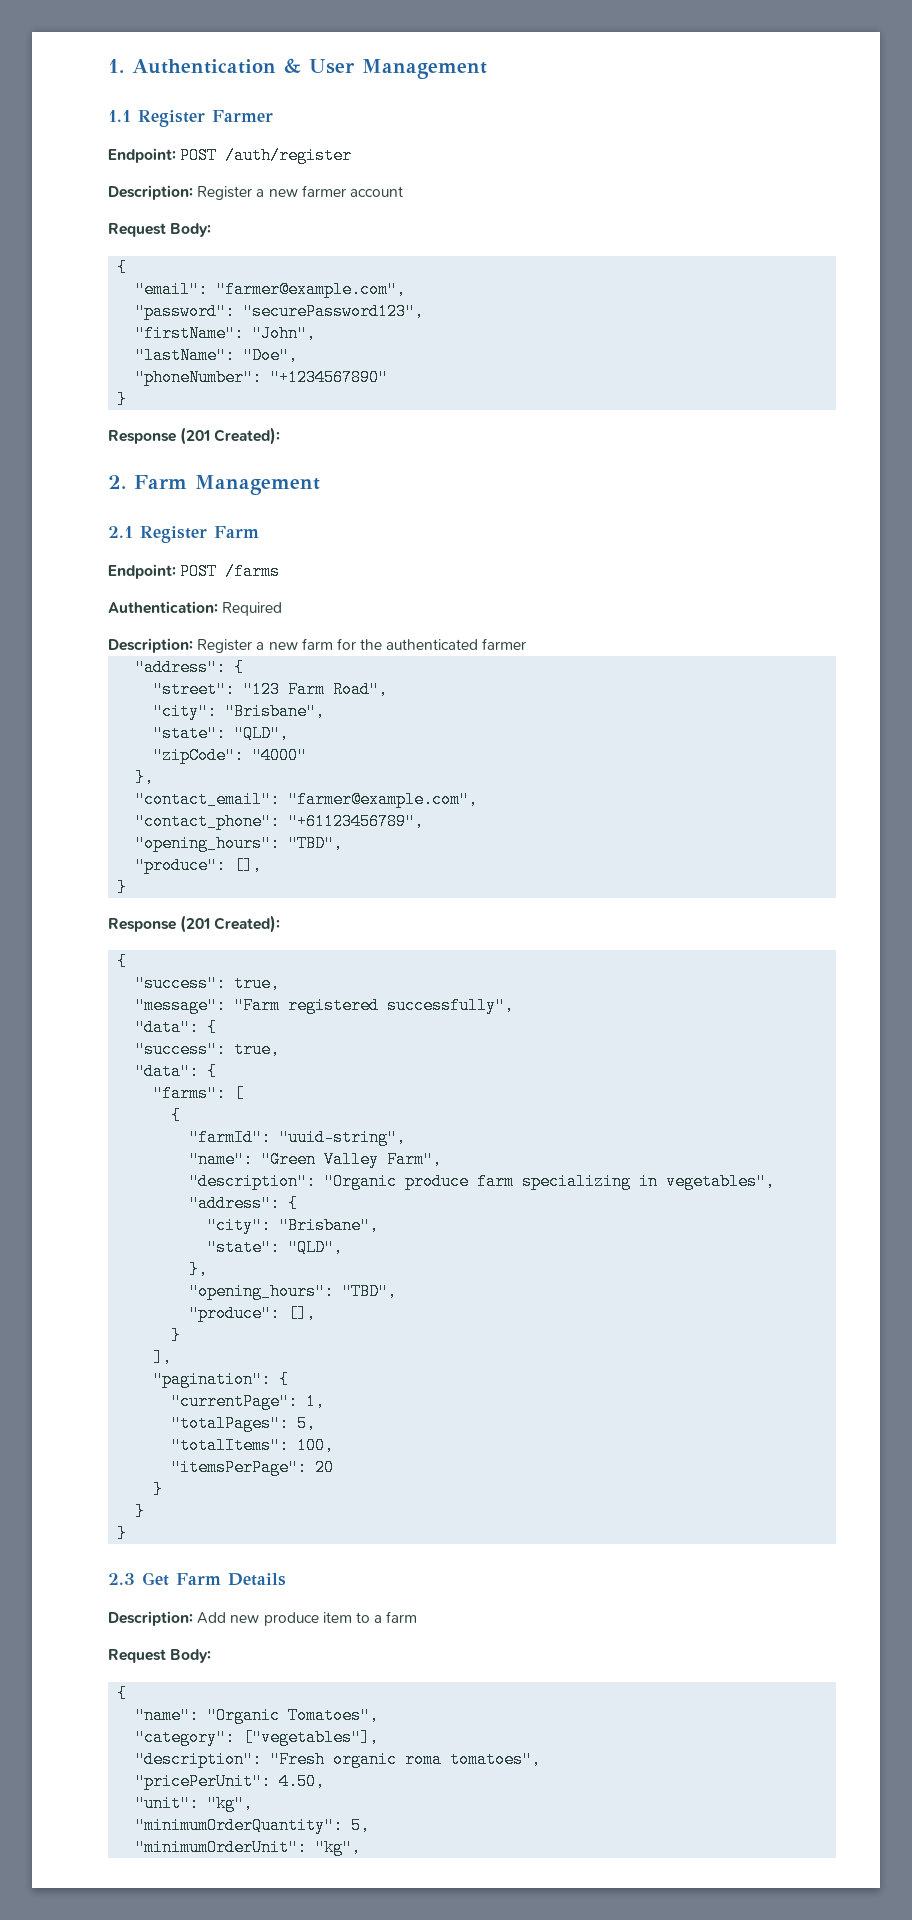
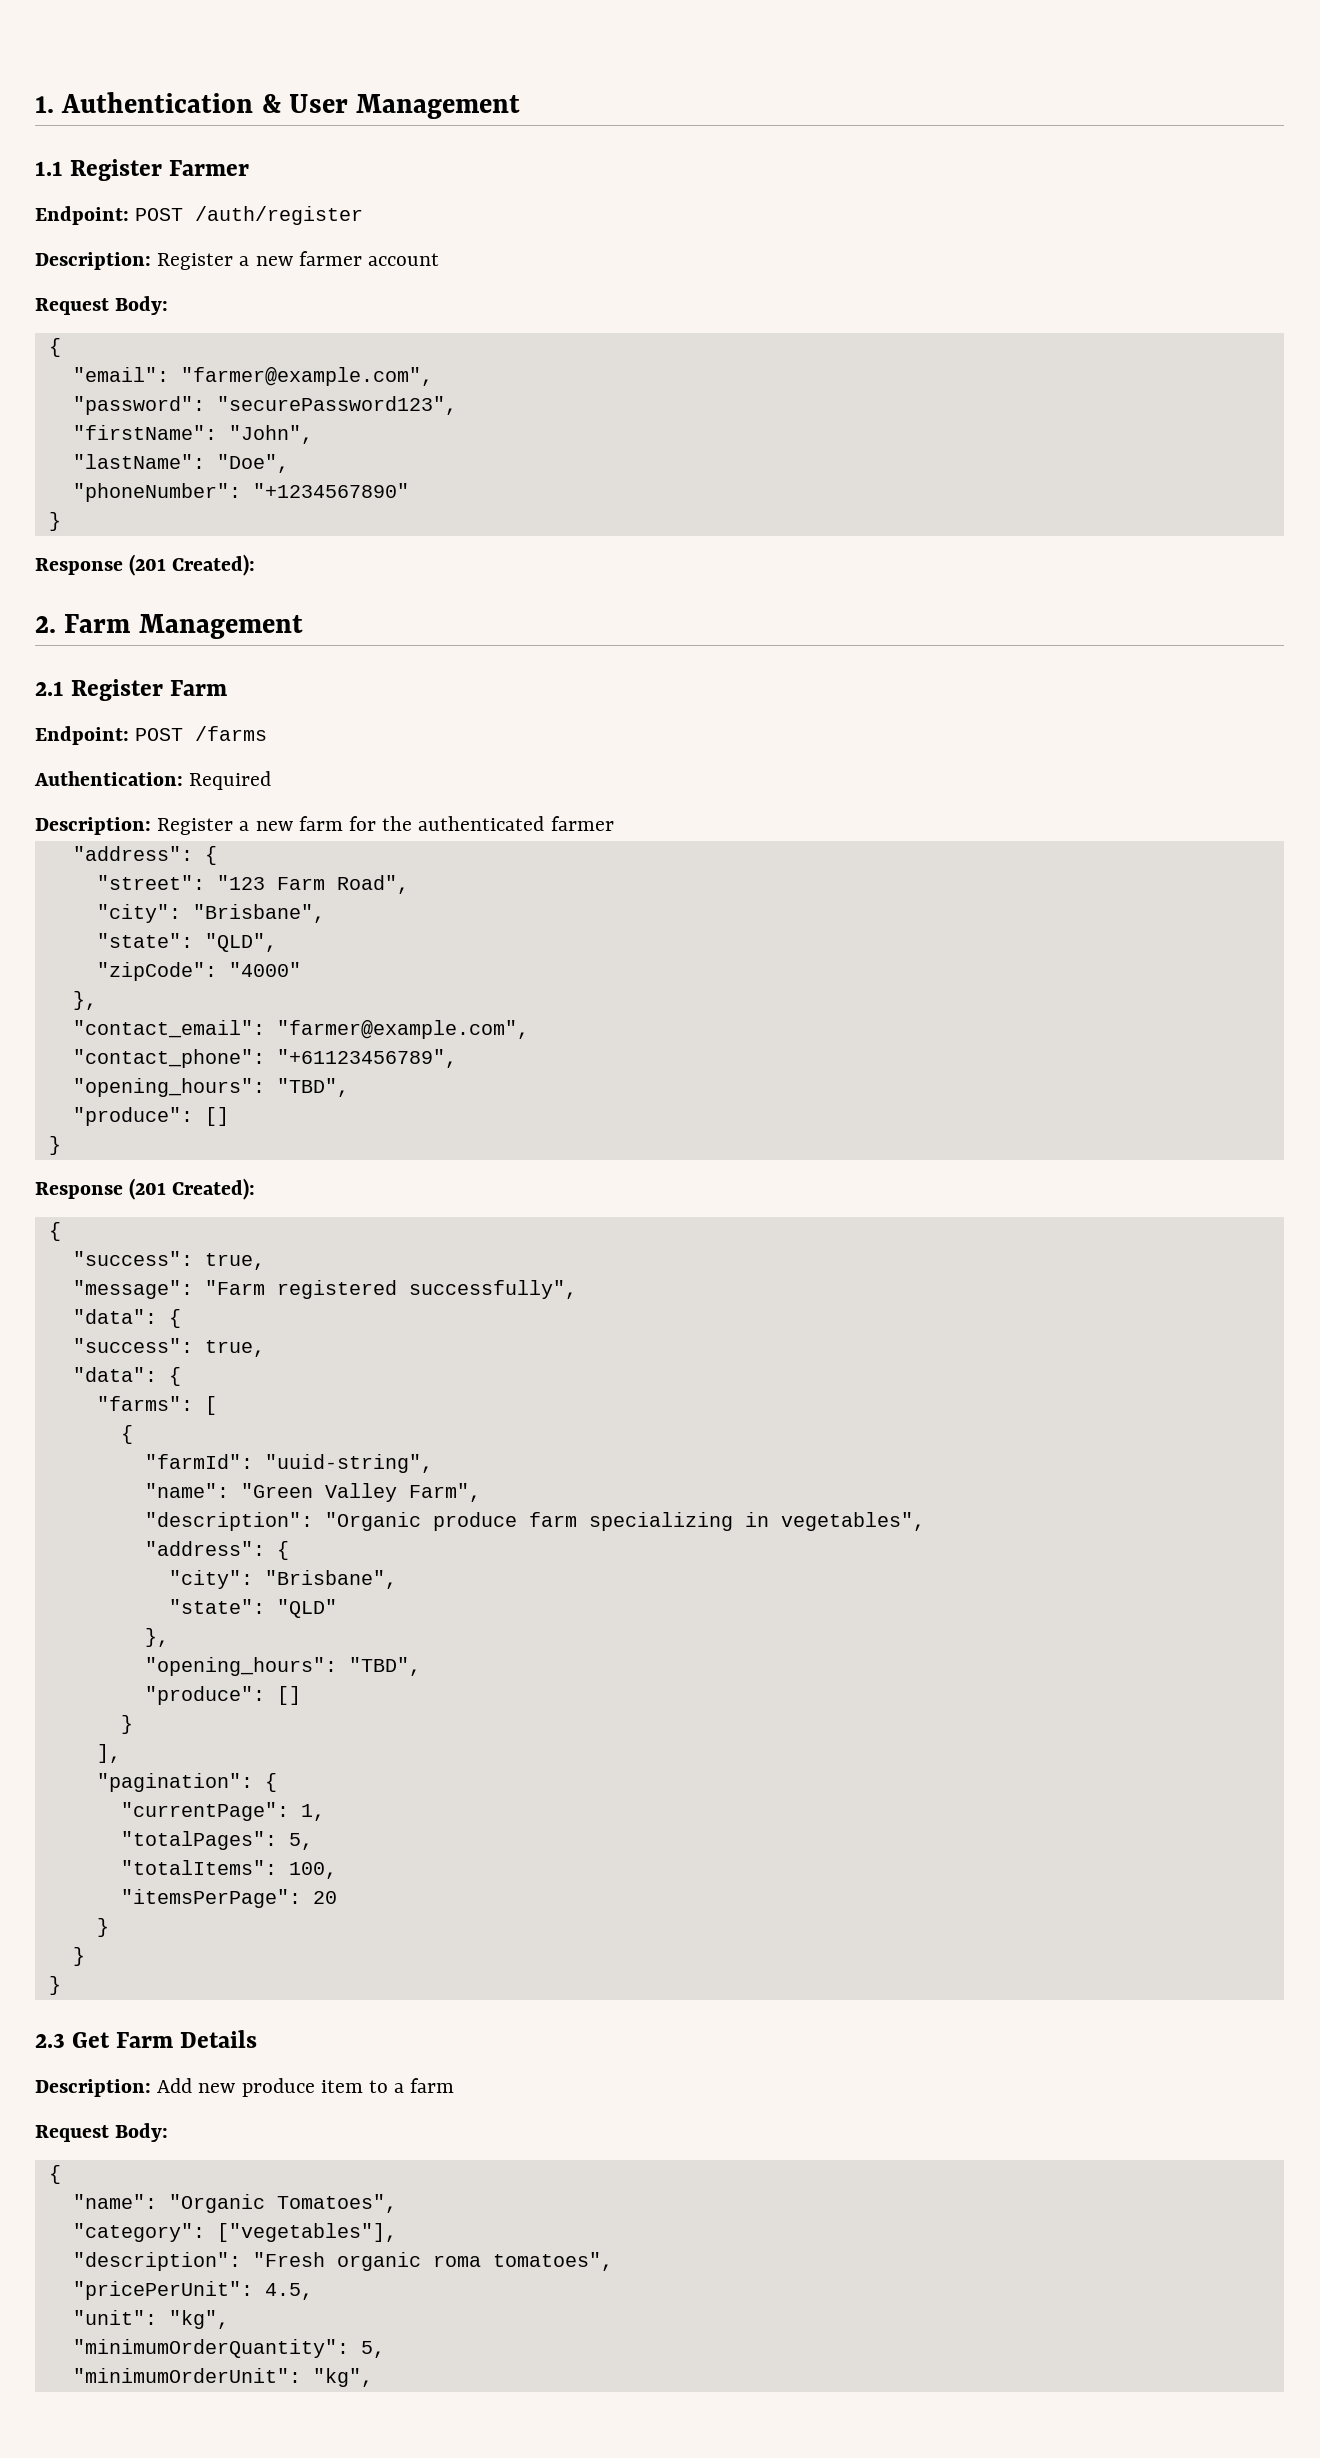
[234,857,263,874] [], -> [204,1107,229,1126] []
[288,1239,344,1256] "QLD", -> [276,1599,337,1618] "QLD"
[288,1305,317,1322] [], -> [276,1686,301,1705] []
[279,1773,326,1790] 4.50, -> [264,2283,313,2300] 4.5,

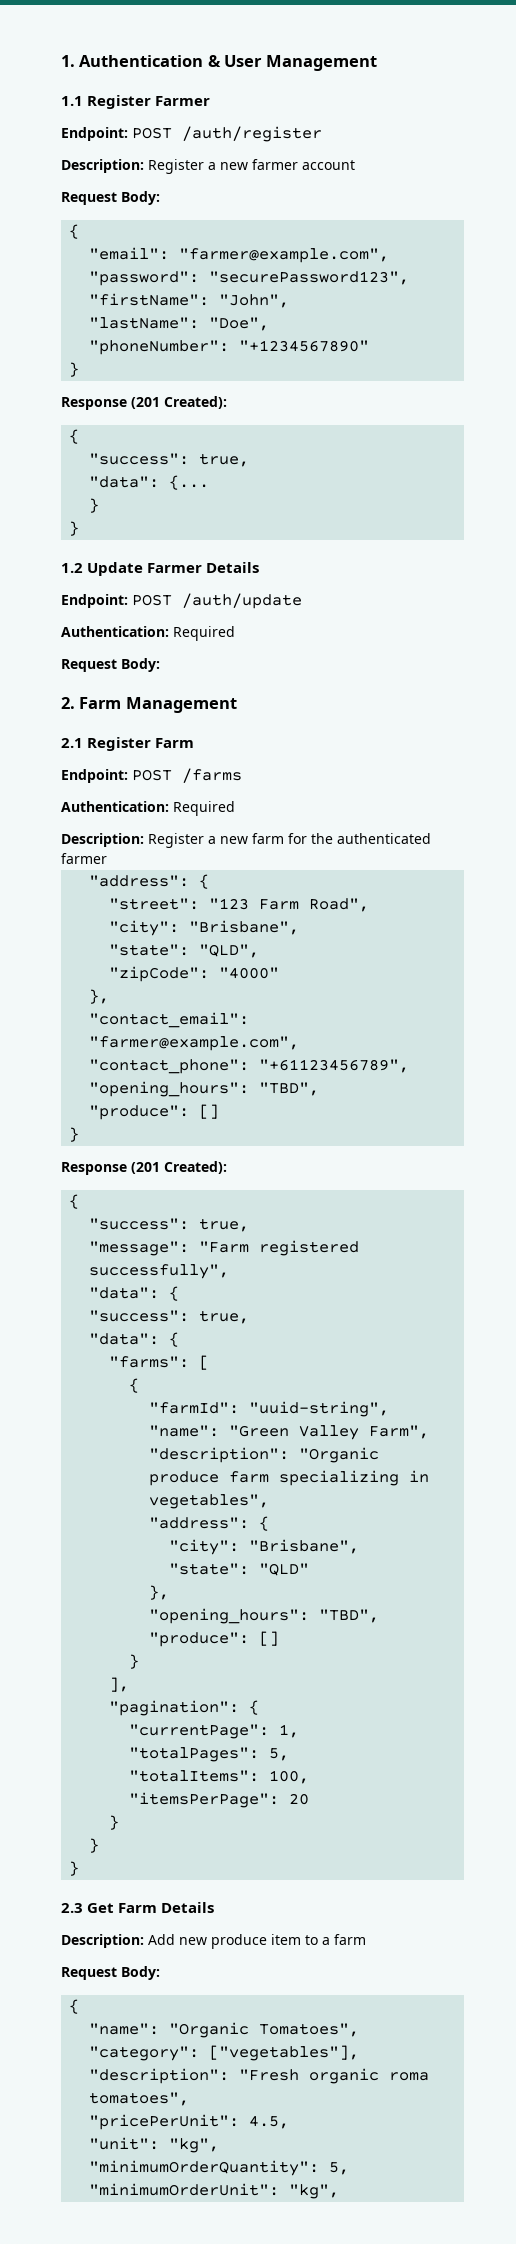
(256, 565) none -> [69,429,80,444] [89,453,250,467] [89,475,210,490] [89,498,100,513] [69,521,80,536] [61,562,260,576] [61,593,302,609] [61,626,235,641] [61,658,160,672] // { // "success": true, // "data": {... // } // } // 1.2 Update Farmer Details // Endpoint: POST /auth/update // Authentication: Required // Request Body:

